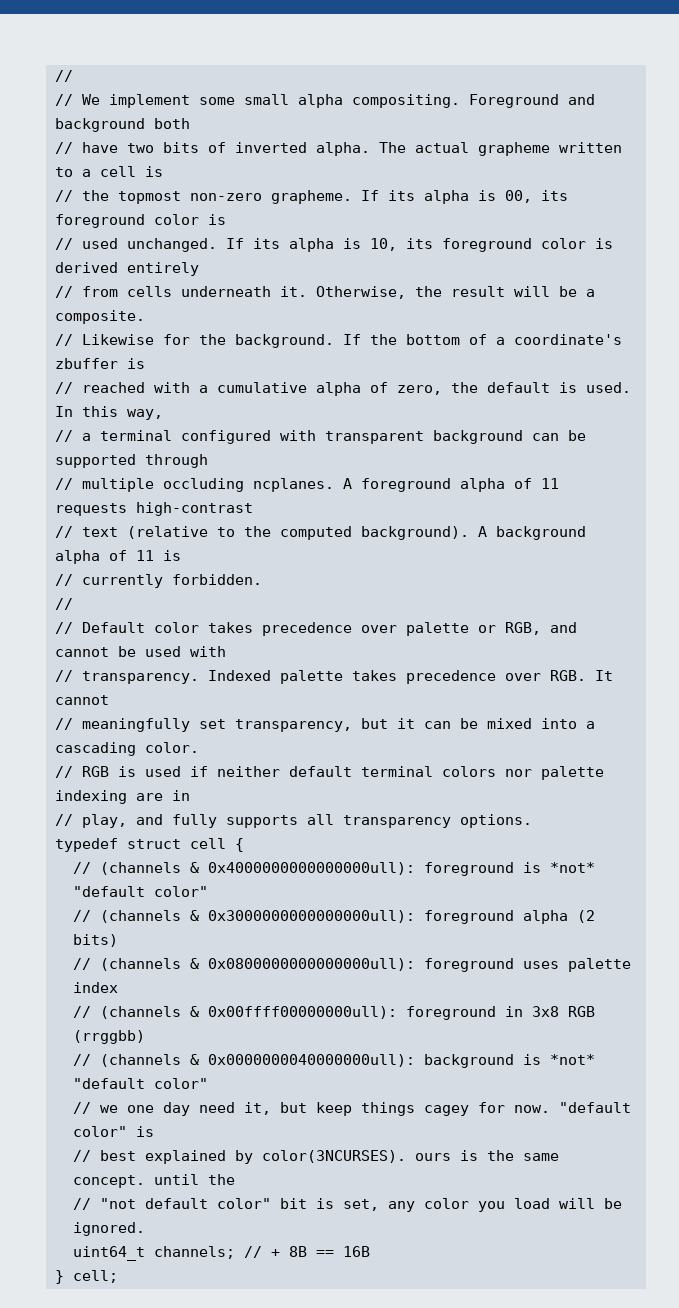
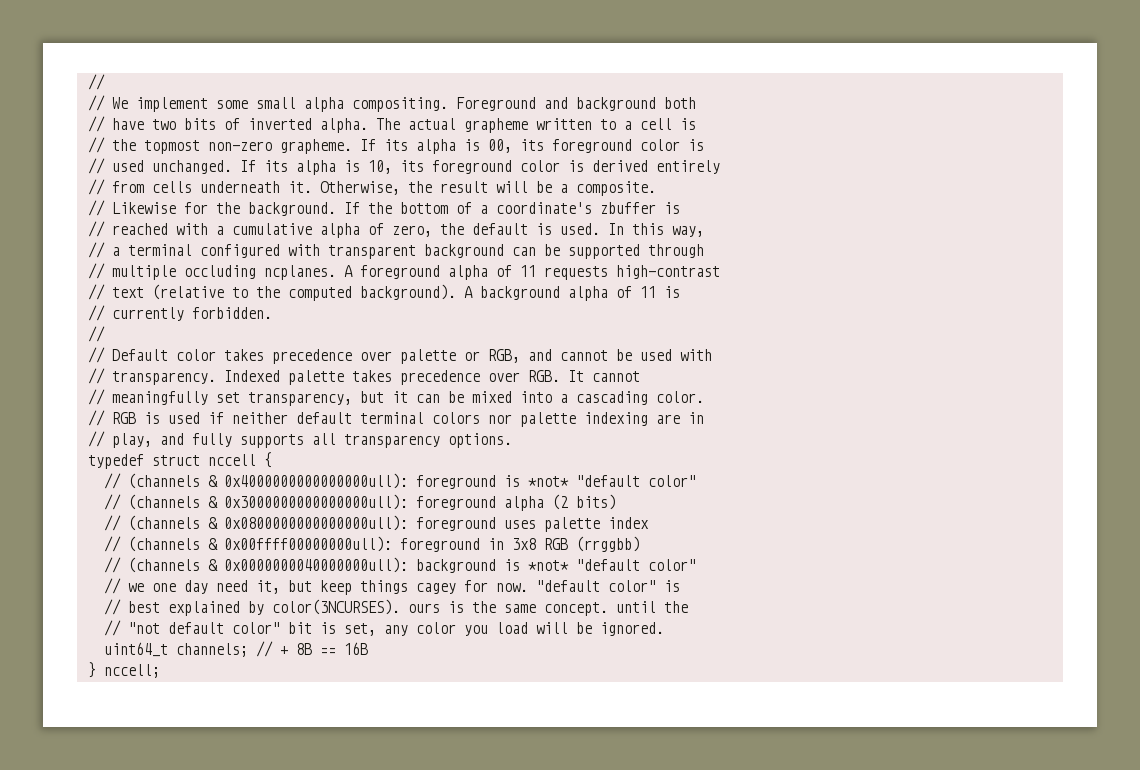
[190,838,227,849] cell -> [207,454,256,466] nccell
[73,1270,119,1283] cell; -> [103,664,160,678] nccell;

